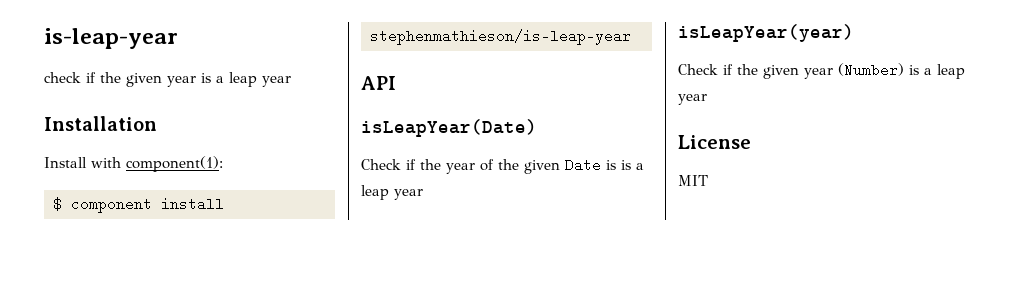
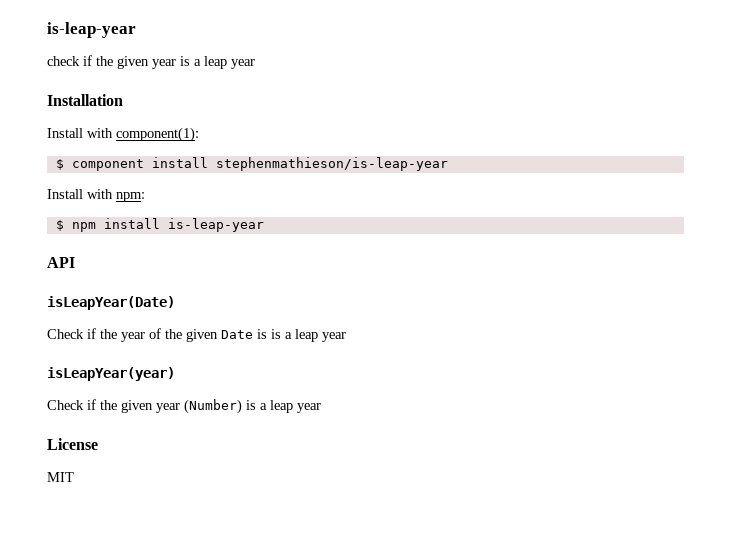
(631, 37) none -> [47,189,145,202] [55,218,264,232] // Install with npm: // $ npm install is-leap-year

